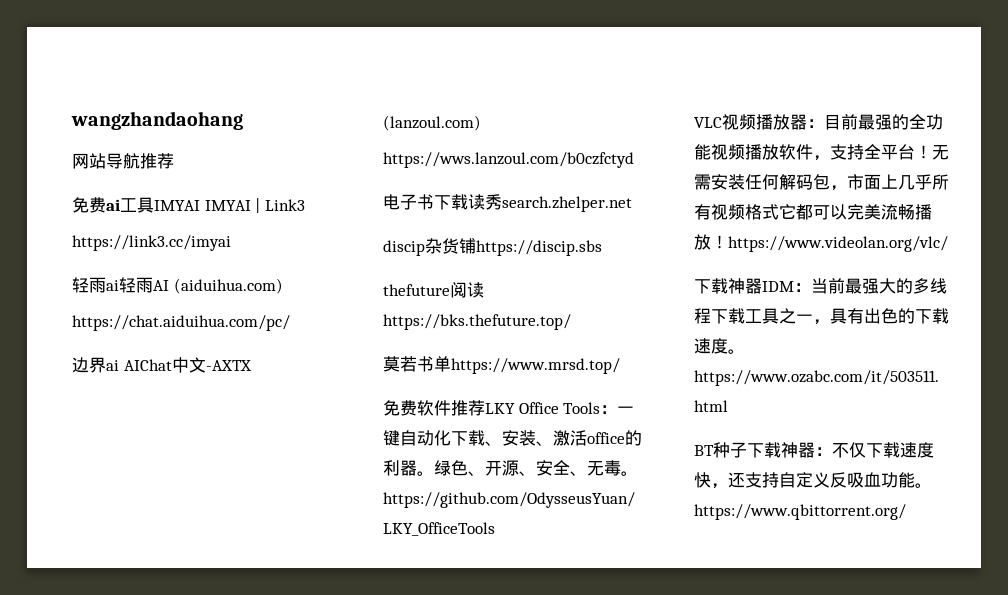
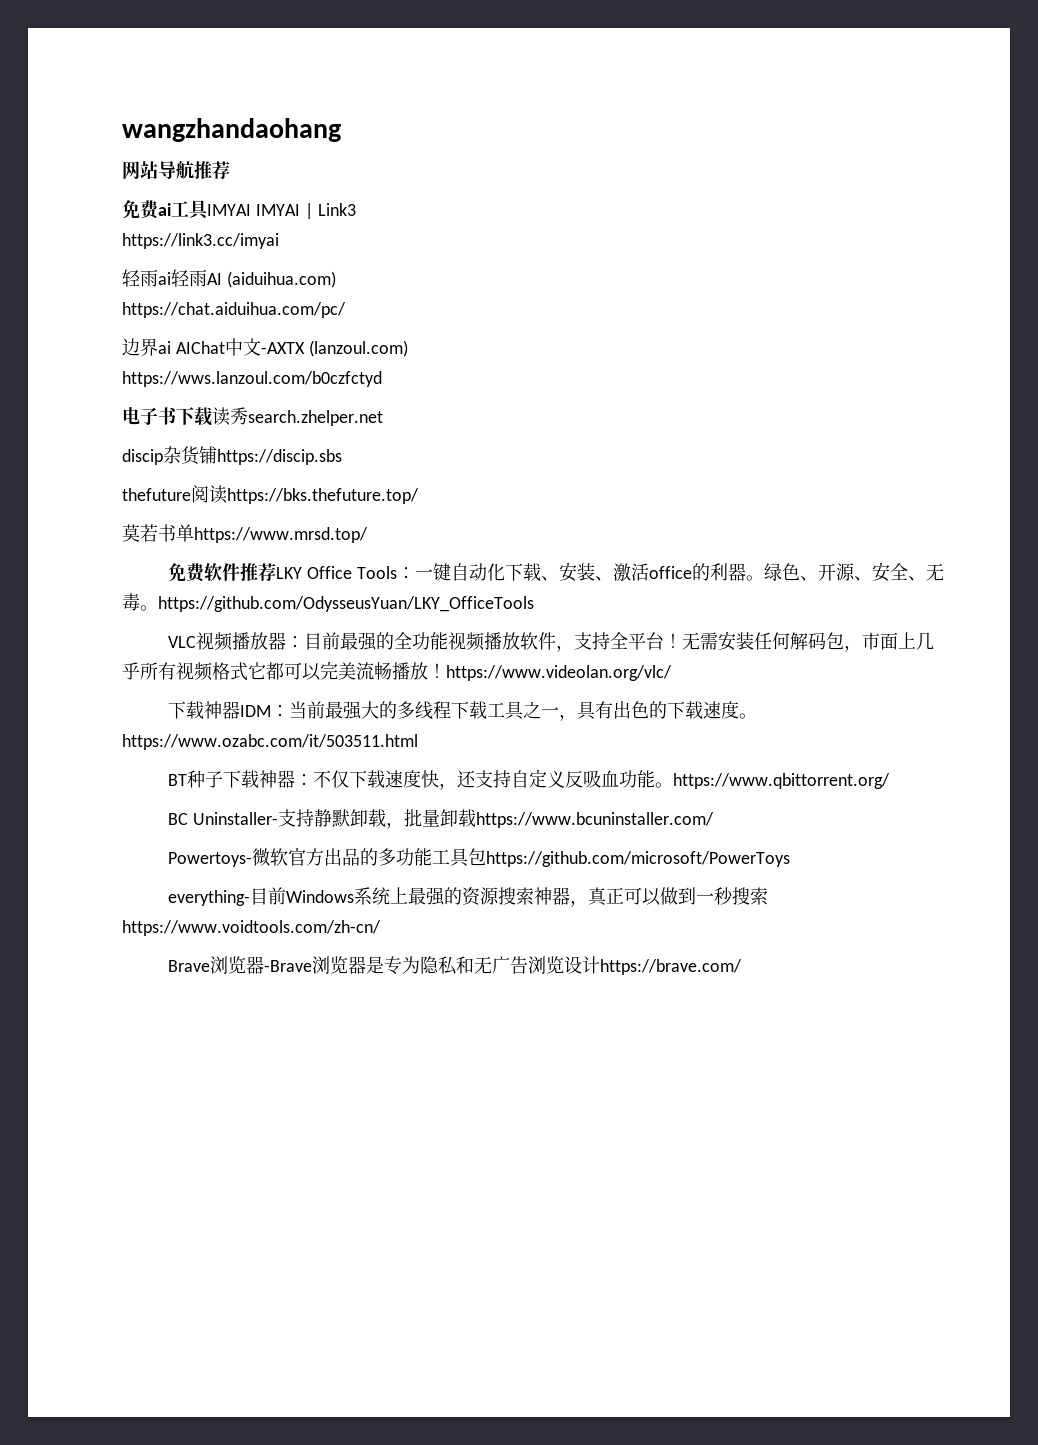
(906, 512) none -> [167,809,714,829] [167,848,790,867] [167,887,768,907] [122,920,381,936] [167,956,742,975] // BC Uninstaller-支持静默卸载，批量卸载https://www.bcuninstaller.com/ // Powertoys-微软官方出品的多功能工具包https://github.com/microsoft/PowerToys // everything-目前Windows系统上最强的资源搜索神器，真正可以做到一秒搜索https://www.voidtools.com/zh-cn/ // Brave浏览器-Brave浏览器是专为隐私和无广告浏览设计https://brave.com/

